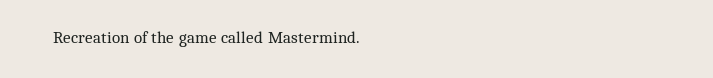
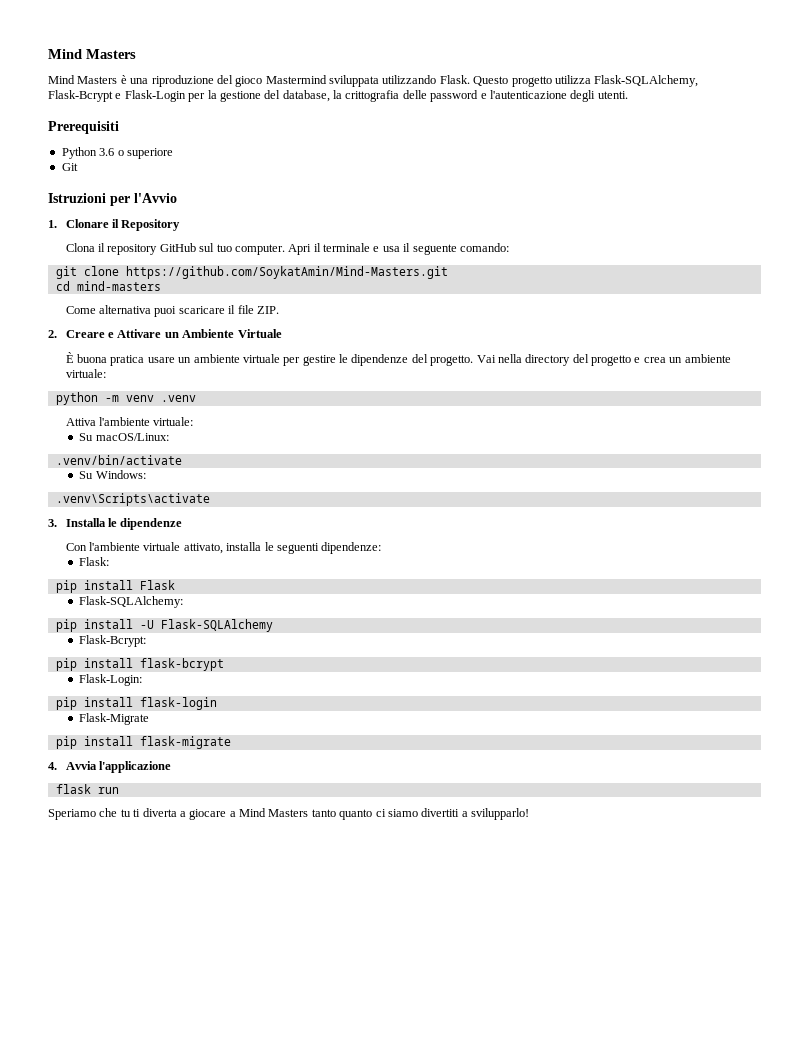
[53,31,360,47] Recreation of the game called Mastermind. -> [48,49,136,59] [48,75,699,87] [48,90,628,102] [48,121,119,134] [61,147,173,159] [61,163,78,171] [48,193,177,206] [48,219,181,231] [65,243,509,255] [55,266,448,279] [55,281,161,291] [65,305,279,317] [48,329,282,338] [65,352,731,366] [65,369,106,378] [55,392,196,405] [65,417,194,426] [79,433,169,441] [55,455,182,465] [79,470,146,479] [55,493,210,506] [48,518,183,530] [65,542,382,554] [79,557,110,566] [55,580,175,593] [79,596,184,608] [55,619,273,632] [79,635,147,647] [55,658,224,671] [79,674,143,686] [55,697,217,710] [79,713,150,725] [55,736,231,749] [48,761,172,773] [55,784,119,794] [48,808,529,820] Mind Masters // Mind Masters è una riproduzione del gioco Mastermind sviluppata utilizzando Flask. Questo progetto utilizza Flask-SQLAlchemy, Flask-Bcrypt e Flask-Login per la gestione del database, la crittografia delle password e l'autenticazione degli utenti. // Prerequisiti // Python 3.6 o superiore // Git // Istruzioni per l'Avvio // 1. Clonare il Repository // Clona il repository GitHub sul tuo computer. Apri il terminale e usa il seguente comando: // git clone https://github.com/SoykatAmin/Mind-Masters.git // cd mind-masters // Come alternativa puoi scaricare il file ZIP. // 2. Creare e Attivare un Ambiente Virtuale // È buona pratica usare un ambiente virtuale per gestire le dipendenze del progetto. Vai nella directory del progetto e crea un ambiente virtuale: // python -m venv .venv // Attiva l'ambiente virtuale: // Su macOS/Linux: // .venv/bin/activate // Su Windows: // .venv\Scripts\activate // 3. Installa le dipendenze // Con l'ambiente virtuale attivato, installa le seguenti dipendenze: // Flask: // pip install Flask // Flask-SQLAlchemy: // pip install -U Flask-SQLAlchemy // Flask-Bcrypt: // pip install flask-bcrypt // Flask-Login: // pip install flask-login // Flask-Migrate // pip install flask-migrate // 4. Avvia l'applicazione // flask run // Speriamo che tu ti diverta a giocare a Mind Masters tanto quanto ci siamo divertiti a svilupparlo!

